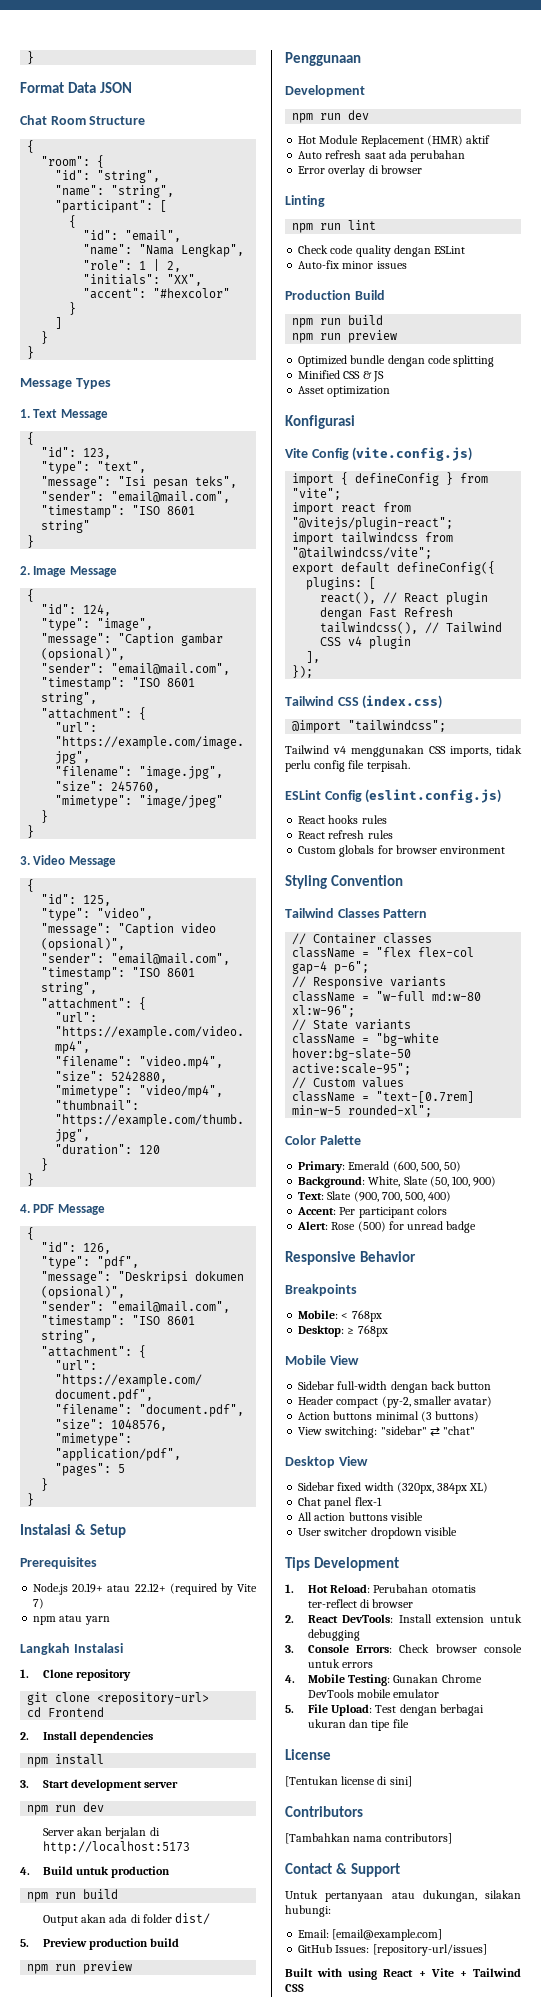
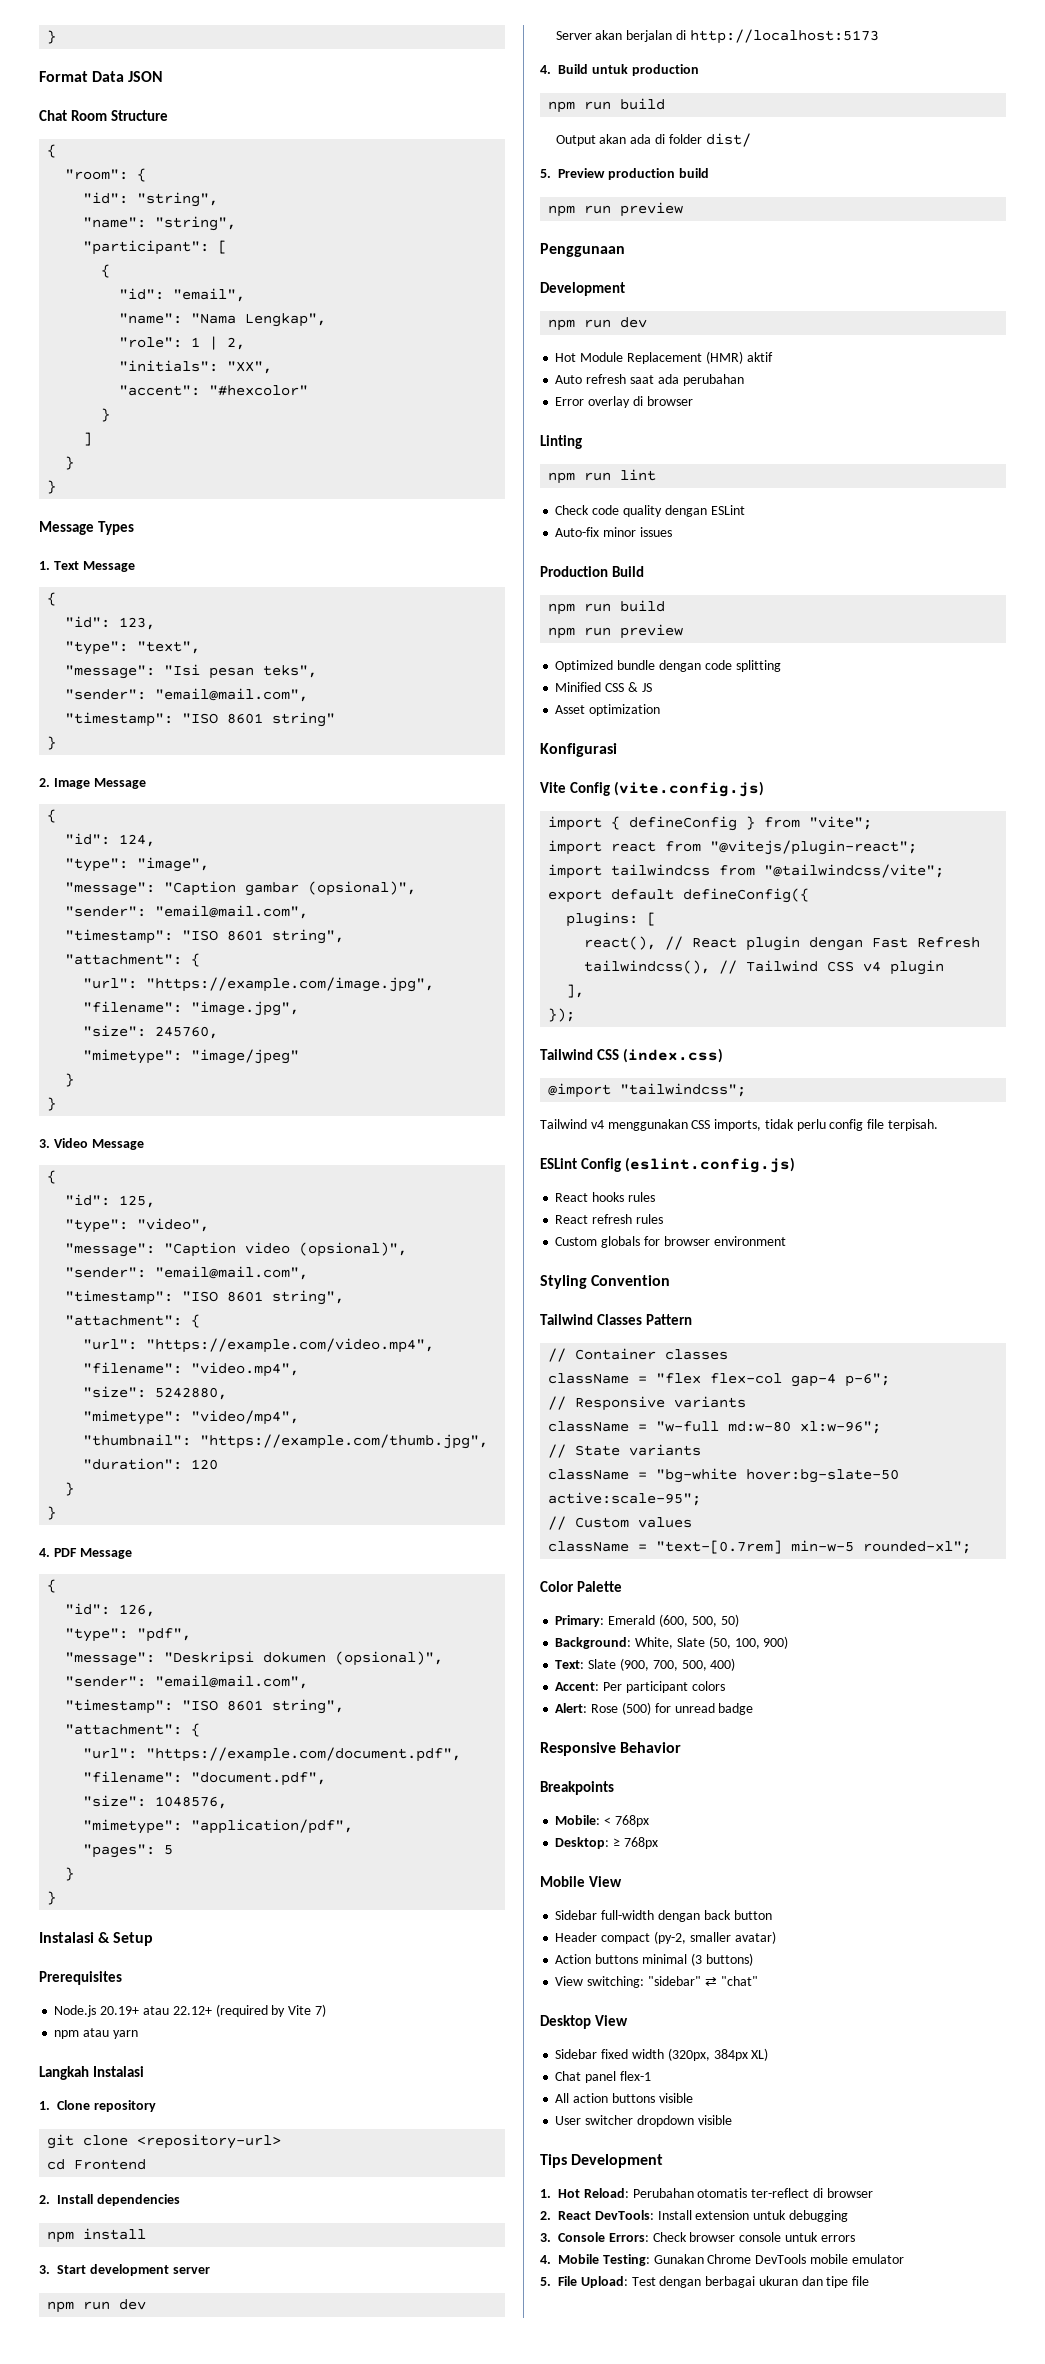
[285,1749,331,1760] [285,1776,412,1787] [285,1806,363,1817] [285,1833,453,1844] [285,1863,400,1877] [285,1890,521,1902] [285,1905,331,1917] [298,1929,443,1941] [298,1944,487,1956] [285,1968,521,1980] [285,1984,304,1992] // License // [Tentukan license di sini] // Contributors // [Tambahkan nama contributors] // Contact & Support // Untuk pertanyaan atau dukungan, silakan hubungi: // Email: [email@example.com] // GitHub Issues: [repository-url/issues] // Built with using React + Vite + Tailwind CSS -> (870, 2281) none

